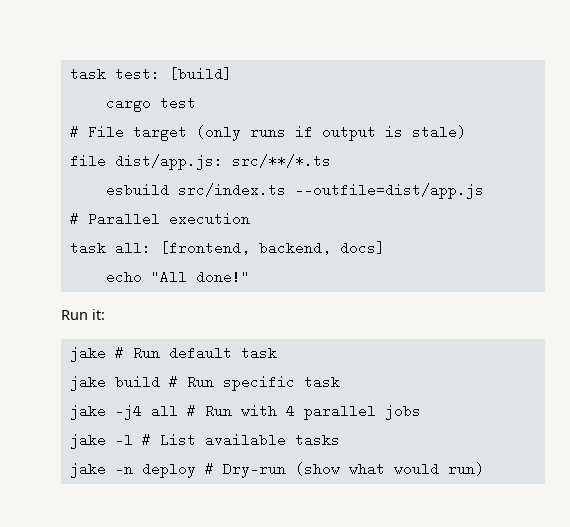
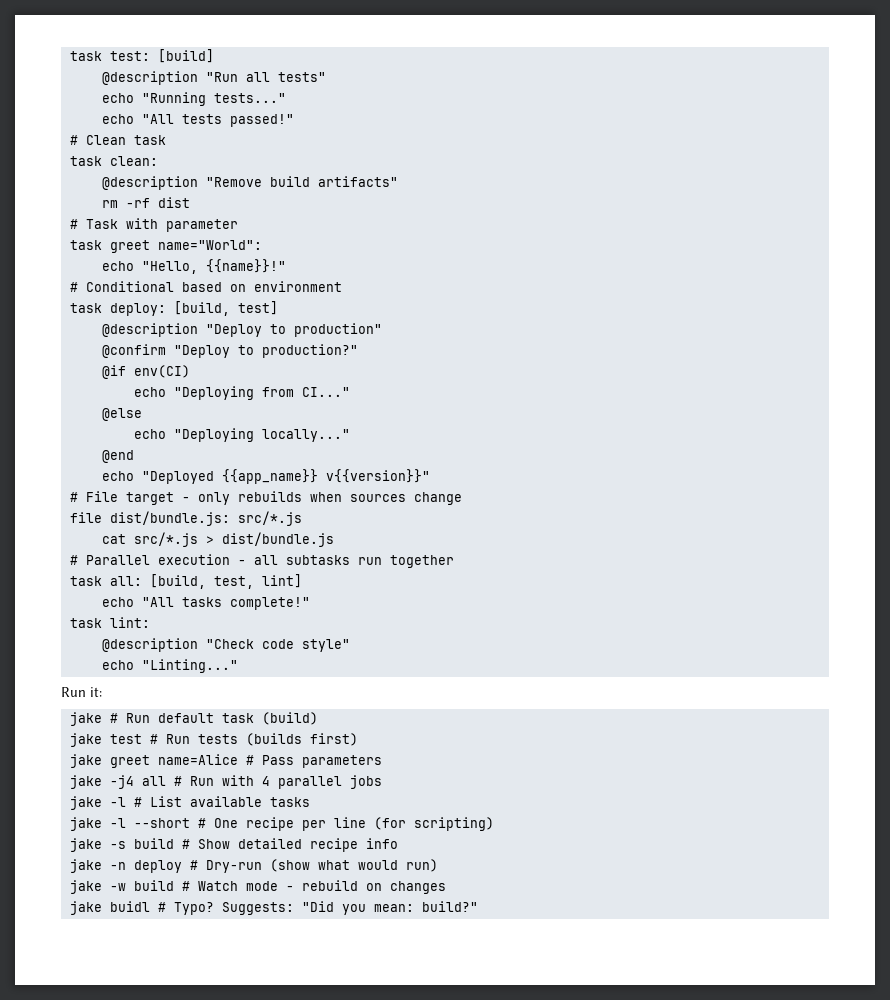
[105,96,196,112] [69,125,466,141] [69,154,331,170] [105,183,484,199] [69,212,250,226] cargo test // # File target (only runs if output is stale) // file dist/app.js: src/**/*.ts // esbuild src/index.ts --outfile=dist/app.js // # Parallel execution -> [101,71,326,85] [101,92,286,106] [101,114,294,127] [69,135,166,145] [69,156,158,166] [101,176,398,190] [101,197,190,208] [69,218,238,232] [69,240,262,253] [101,259,286,274] [69,281,342,292] [69,301,278,316] [101,323,382,337] [101,344,358,358] [101,365,190,379] [133,386,350,400] [101,408,142,421] [133,428,350,442] [101,450,134,463] [101,469,430,484] [69,491,462,505] [69,511,302,526] [101,532,334,547] [69,554,454,568] @description "Run all tests" // echo "Running tests..." // echo "All tests passed!" // # Clean task // task clean: // @description "Remove build artifacts" // rm -rf dist // # Task with parameter // task greet name="World": // echo "Hello, {{name}}!" // # Conditional based on environment // task deploy: [build, test] // @description "Deploy to production" // @confirm "Deploy to production?" // @if env(CI) // echo "Deploying from CI..." // @else // echo "Deploying locally..." // @end // echo "Deployed {{app_name}} v{{version}}" // # File target - only rebuilds when sources change // file dist/bundle.js: src/*.js // cat src/*.js > dist/bundle.js // # Parallel execution - all subtasks run together
[159,241,385,255] [105,270,250,284] [frontend, backend, docs] // echo "All done!" -> [149,574,302,589] [101,597,310,610] [69,617,150,628] [101,638,350,652] [101,659,238,673] [build, test, lint] // echo "All tasks complete!" // task lint: // @description "Check code style" // echo "Linting..."
[69,375,340,391] // jake build # Run specific task -> [261,712,318,725] [69,733,358,747] [69,754,382,768] (build) // jake test # Run tests (builds first) // jake greet name=Alice # Pass parameters
(340, 440) none -> [69,817,494,831] [69,838,398,852] // jake -l --short # One recipe per line (for scripting) // jake -s build # Show detailed recipe info
(484, 469) none -> [69,880,446,894] [69,901,478,915] // jake -w build # Watch mode - rebuild on changes // jake buidl # Typo? Suggests: "Did you mean: build?"

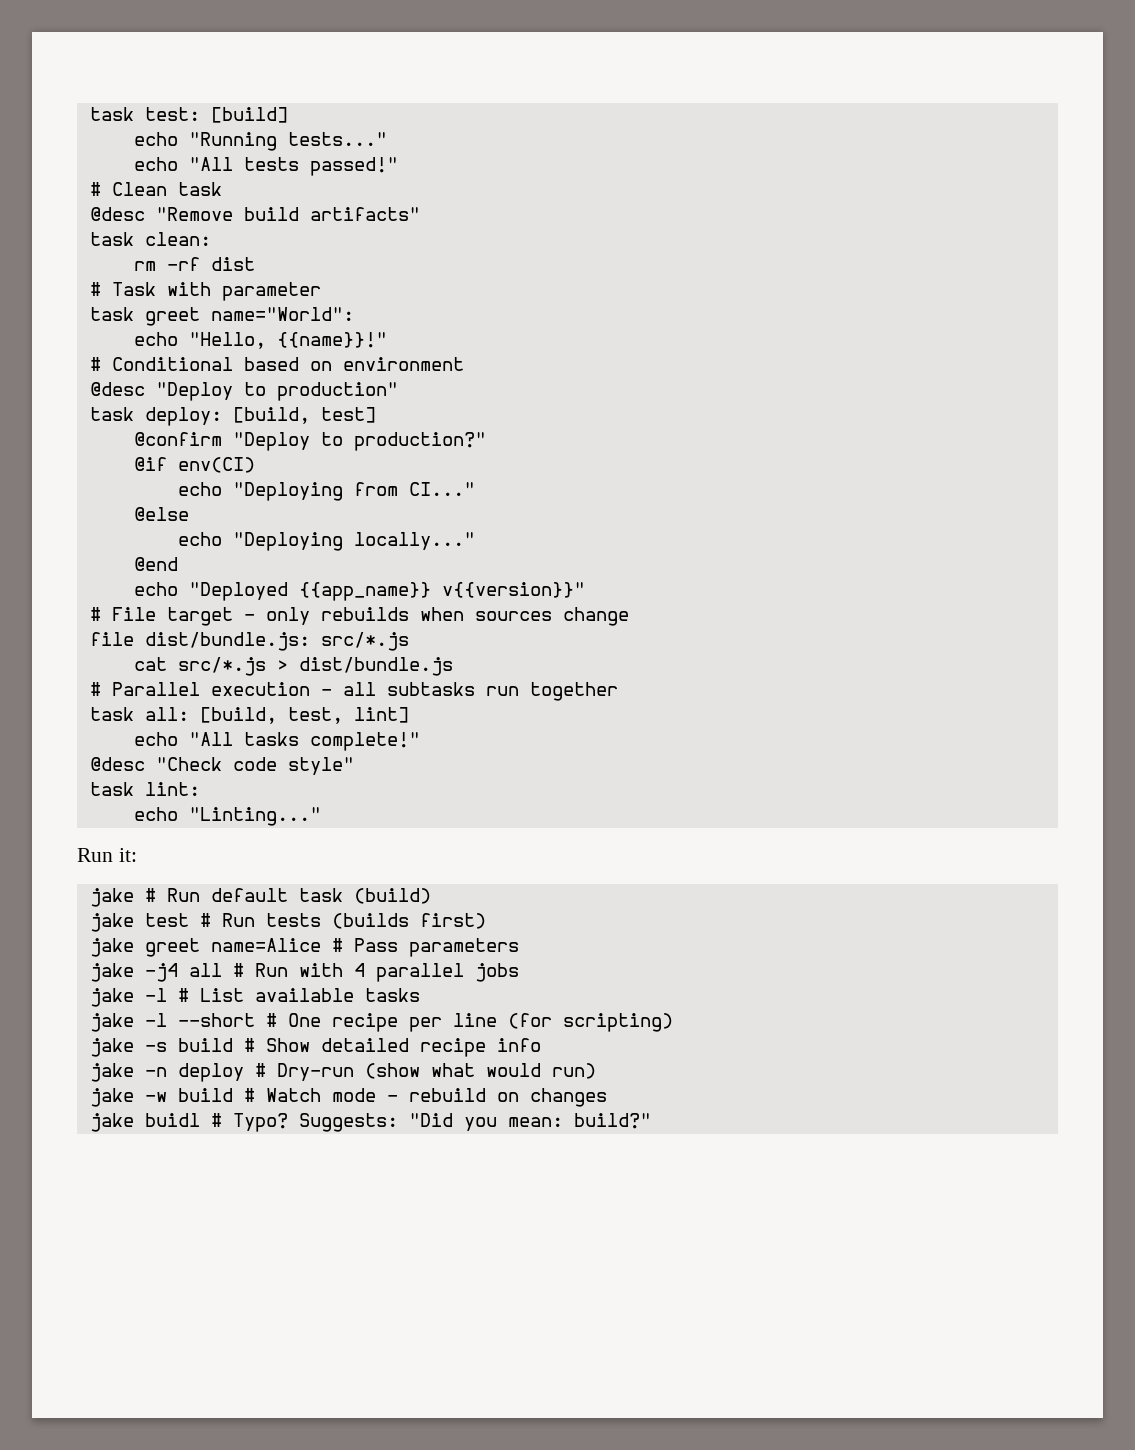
[101,71,326,85] // @description "Run all tests" -> (288, 115) none
[69,156,158,166] [101,176,198,190] task clean: // @description -> [89,207,145,221] @desc
(398, 181) none -> [89,232,211,246] // task clean:
(342, 286) none -> [89,382,398,401] // @desc "Deploy to production"
[101,323,382,337] // @description "Deploy to production" -> (376, 415) none
[69,617,150,628] [101,638,198,652] task lint: // @description -> [89,757,145,771] @desc
(350, 645) none -> [89,782,200,796] // task lint:

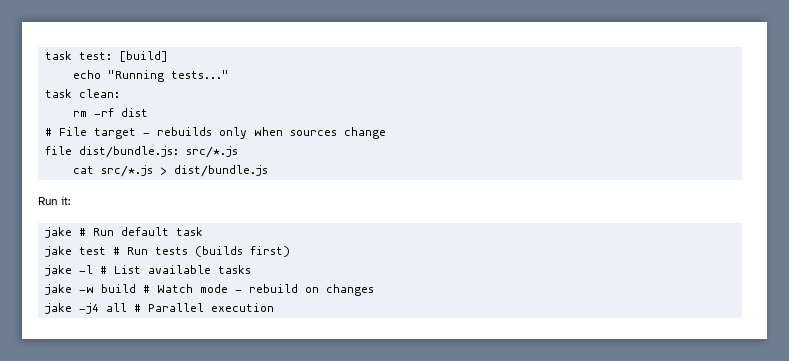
[133,157,398,176] [89,182,222,196] [89,207,420,221] // echo "All tests passed!" // # Clean task // @desc "Remove build artifacts" -> (230, 74) none
[89,282,321,301] [89,307,354,326] [133,332,387,349] [89,357,464,371] [89,382,398,401] [89,407,376,426] [133,432,486,451] [133,457,255,473] [177,482,475,501] [133,507,189,521] [177,532,475,551] [133,557,178,571] [133,582,585,601] // # Task with parameter // task greet name="World": // echo "Hello, {{name}}!" // # Conditional based on environment // @desc "Deploy to production" // task deploy: [build, test] // @confirm "Deploy to production?" // @if env(CI) // echo "Deploying from CI..." // @else // echo "Deploying locally..." // @end // echo "Deployed {{app_name}} v{{version}}" -> (149, 112) none
[265,607,409,625] only rebuilds -> [157,127,248,139] rebuilds only
[89,682,618,701] [89,707,409,724] [133,732,420,751] [89,757,354,775] [89,782,200,796] [133,807,321,826] // # Parallel execution - all subtasks run together // task all: [build, test, lint] // echo "All tasks complete!" // @desc "Check code style" // task lint: // echo "Linting..." -> (269, 171) none
[353,888,431,904] (build) -> (204, 231) none
[89,938,519,957] [89,963,519,982] // jake greet name=Alice # Pass parameters // jake -j4 all # Run with 4 parallel jobs -> (291, 251) none
[89,1013,673,1032] [89,1038,541,1057] [89,1063,596,1082] // jake -l --short # One recipe per line (for scripting) // jake -s build # Show detailed recipe info // jake -n deploy # Dry-run (show what would run) -> (252, 269) none
[144,1113,651,1132] buidl # Typo? Suggests: "Did you mean: build?" -> [79,303,275,314] -j4 all # Parallel execution

